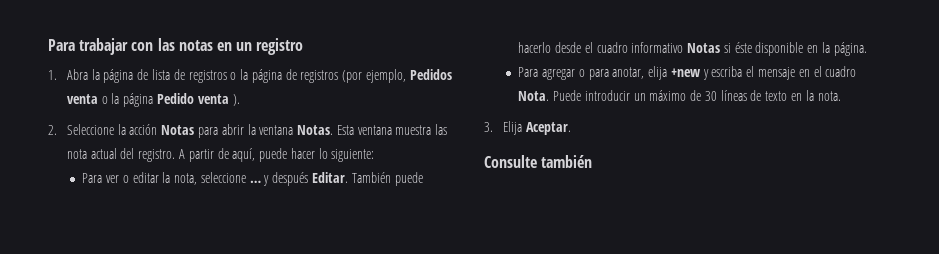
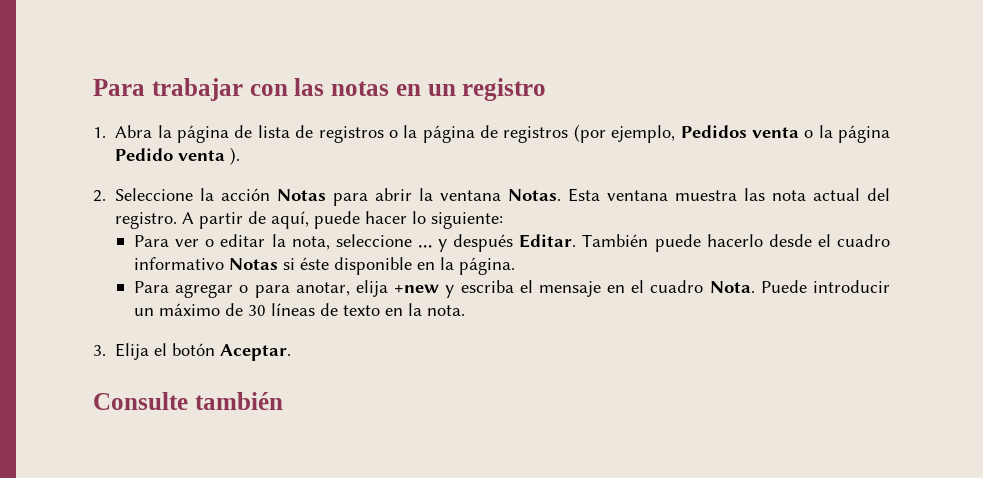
(522, 128) none -> [154,343,216,356] el botón

